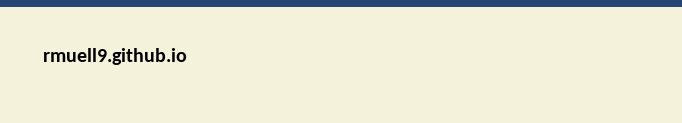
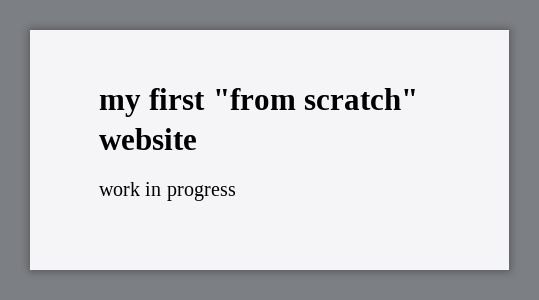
[43,48,187,65] rmuell9.github.io -> [99,88,419,117] [99,128,197,150] [99,182,236,201] my first "from scratch" website // work in progress

